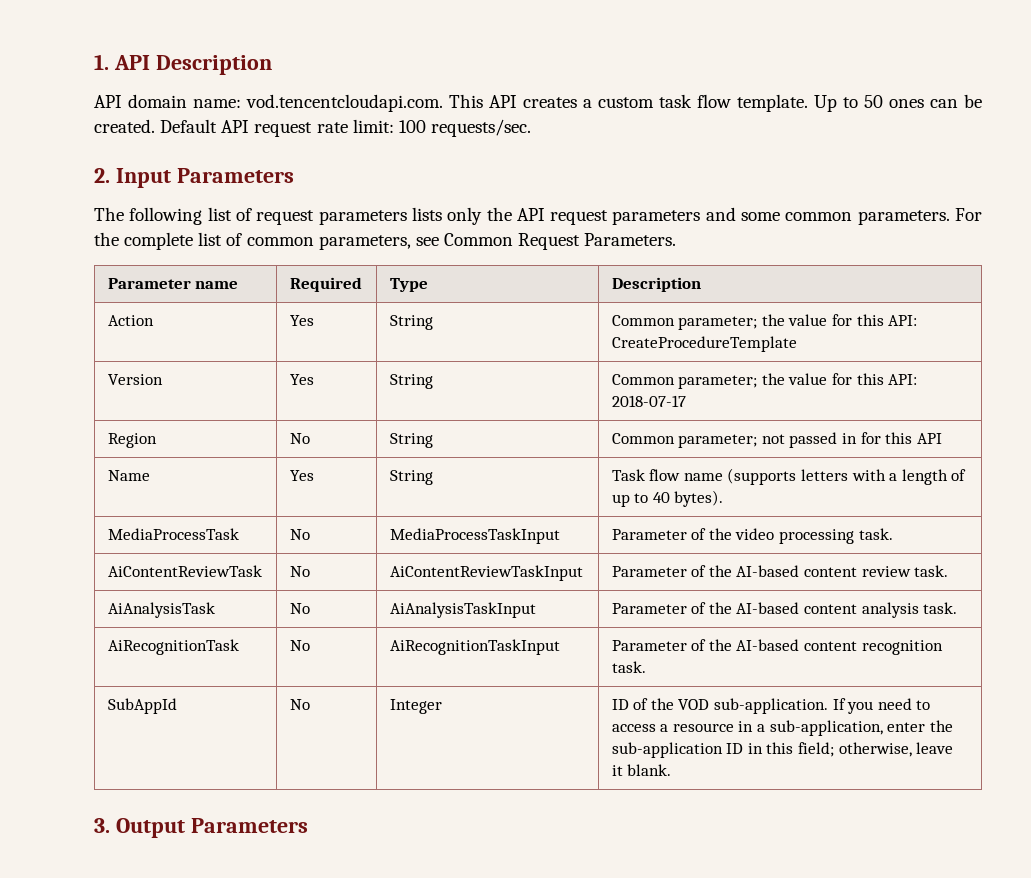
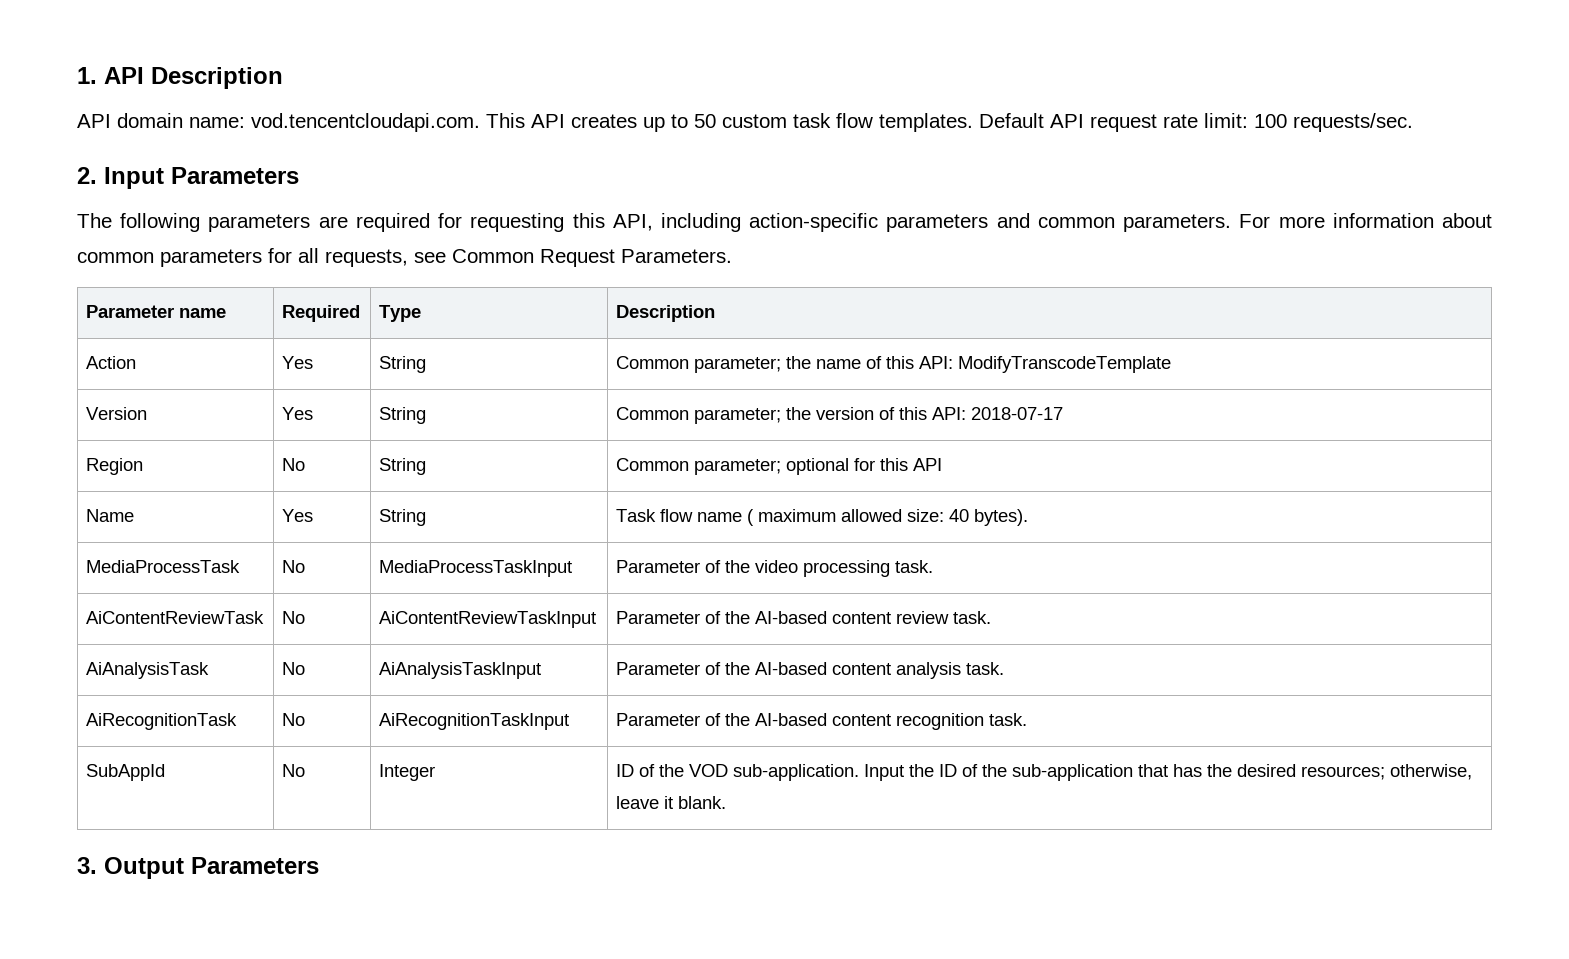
[583,94,982,112] [94,119,155,133] a custom task flow template. Up to 50 ones can be created. -> [643,113,973,132] up to 50 custom task flow templates.
[207,207,609,225] list of request parameters lists only the API request -> [208,213,879,232] parameters are required for requesting this API, including action-specific
[741,212,781,221] some -> (1030, 220) none
[94,232,411,250] the complete list of common parameters, -> [1278,213,1492,228] [77,248,408,267] more information about common parameters for all requests,
[788,314,918,326] [611,336,797,352] value for this API: CreateProcedureTemplate -> [816,356,1172,373] name of this API: ModifyTranscodeTemplate
[788,373,853,385] value for -> [816,407,896,420] version of
[761,432,858,448] not passed in -> [786,458,850,475] optional
[727,468,967,485] [611,493,649,507] (supports letters with a length of up to -> [747,509,945,526] ( maximum allowed size:
[832,698,931,714] [611,720,953,736] [611,742,835,758] If you need to access a resource in a sub-application, enter the sub-application ID in this field; -> [864,764,1386,781] Input the ID of the sub-application that has the desired resources;

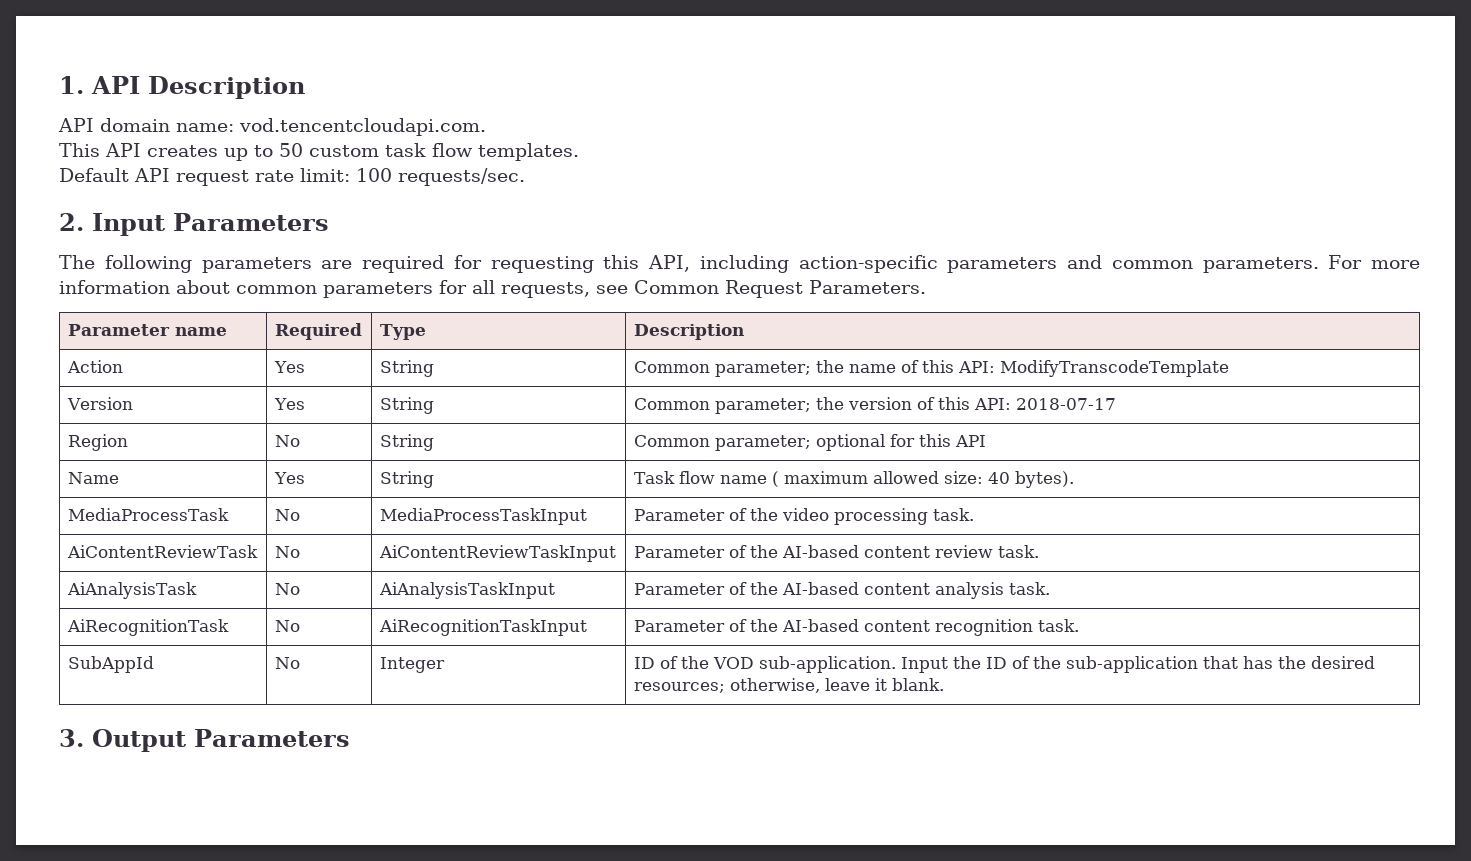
(480, 122) none -> (486, 127) //
(973, 122) none -> (579, 152) //

